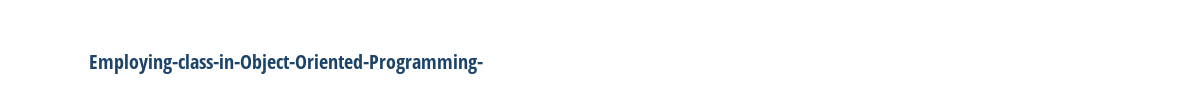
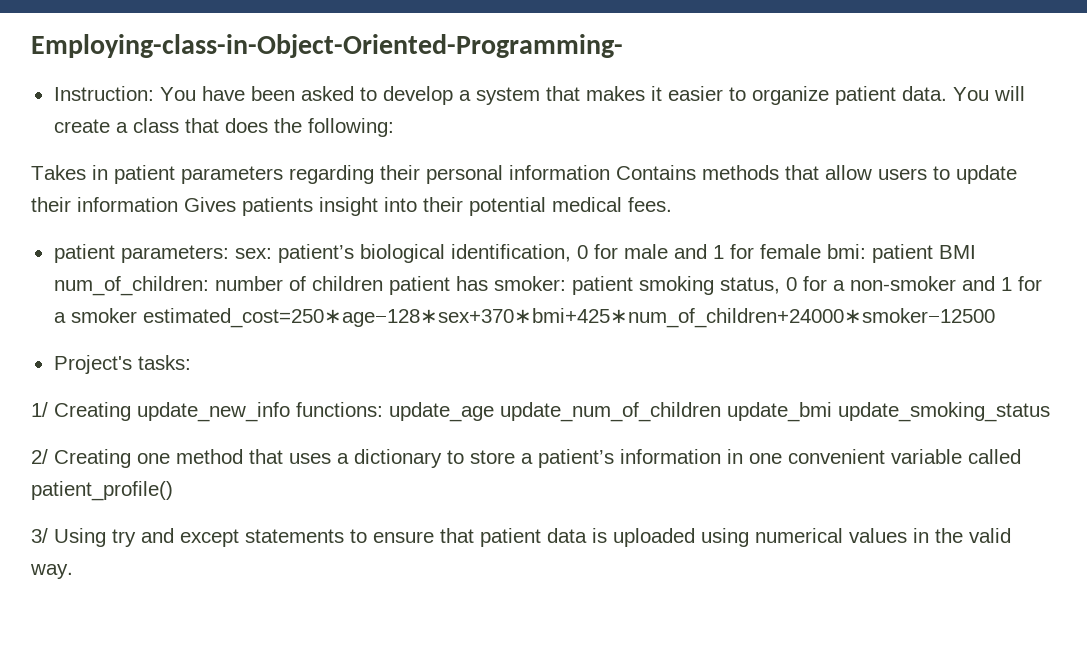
(483, 64) none -> [53,86,1025,105] [53,118,394,137] [31,165,1017,184] [31,197,672,216] [53,244,976,263] [53,276,1042,296] [53,308,995,328] [53,355,191,374] [31,402,1050,422] [31,449,1021,468] [31,481,173,501] [31,528,1011,547] [30,564,73,579] // Instruction: You have been asked to develop a system that makes it easier to organize patient data. You will create a class that does the following: // Takes in patient parameters regarding their personal information Contains methods that allow users to update their information Gives patients insight into their potential medical fees. // patient parameters: sex: patient’s biological identification, 0 for male and 1 for female bmi: patient BMI num_of_children: number of children patient has smoker: patient smoking status, 0 for a non-smoker and 1 for a smoker estimated_cost=250∗age−128∗sex+370∗bmi+425∗num_of_children+24000∗smoker−12500 // Project's tasks: // 1/ Creating update_new_info functions: update_age update_num_of_children update_bmi update_smoking_status // 2/ Creating one method that uses a dictionary to store a patient’s information in one convenient variable called patient_profile() // 3/ Using try and except statements to ensure that patient data is uploaded using numerical values in the valid way.

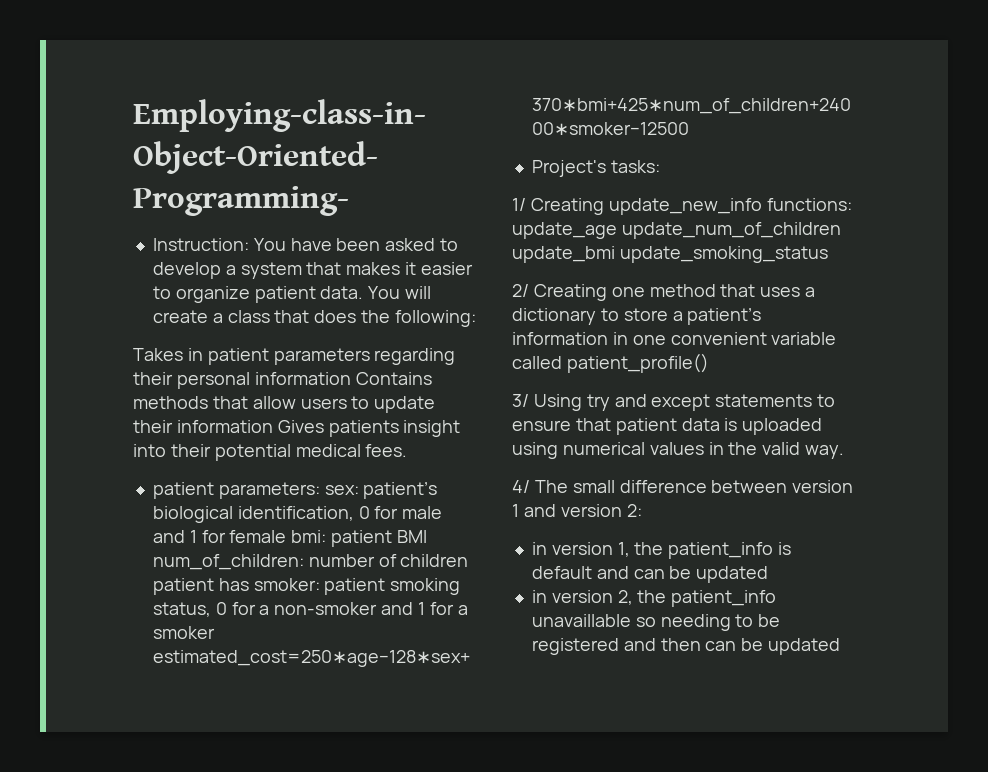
(73, 571) none -> [512,480,854,493] [512,504,642,517] [531,542,792,559] [531,566,769,583] [531,590,777,607] [531,614,781,631] [531,638,841,655] // 4/ The small difference between version 1 and version 2: // in version 1, the patient_info is default and can be updated // in version 2, the patient_info unavaillable so needing to be registered and then can be updated

